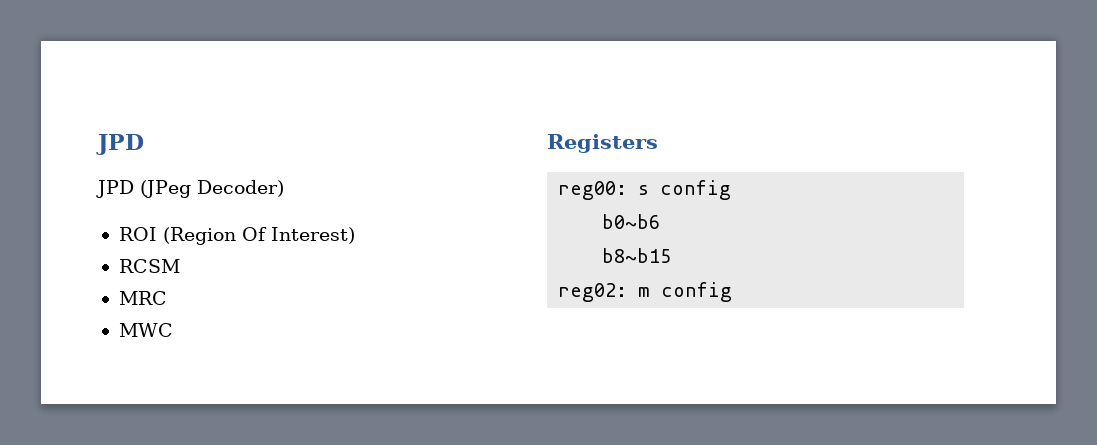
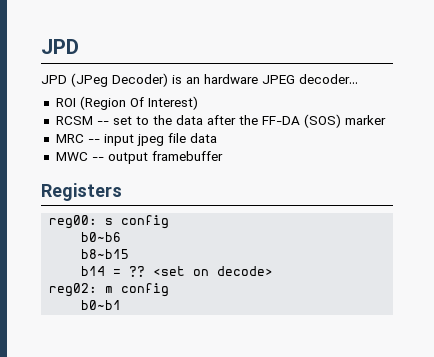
(284, 188) none -> [172,74,358,84] is an hardware JPEG decoder...
[118,291,167,305] [118,323,173,337] // MRC // MWC -> [96,114,386,128] [55,133,217,146] [55,151,223,164] -- set to the data after the FF-DA (SOS) marker // MRC -- input jpeg file data // MWC -- output framebuffer
(672, 255) none -> [81,266,274,277] // b14 = ?? <set on decode>
(733, 292) none -> [81,300,122,310] // b0~b1

